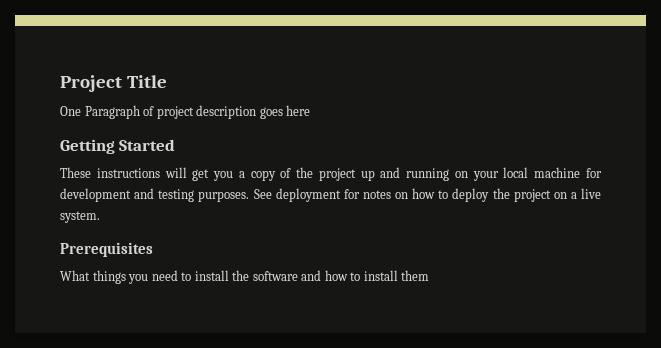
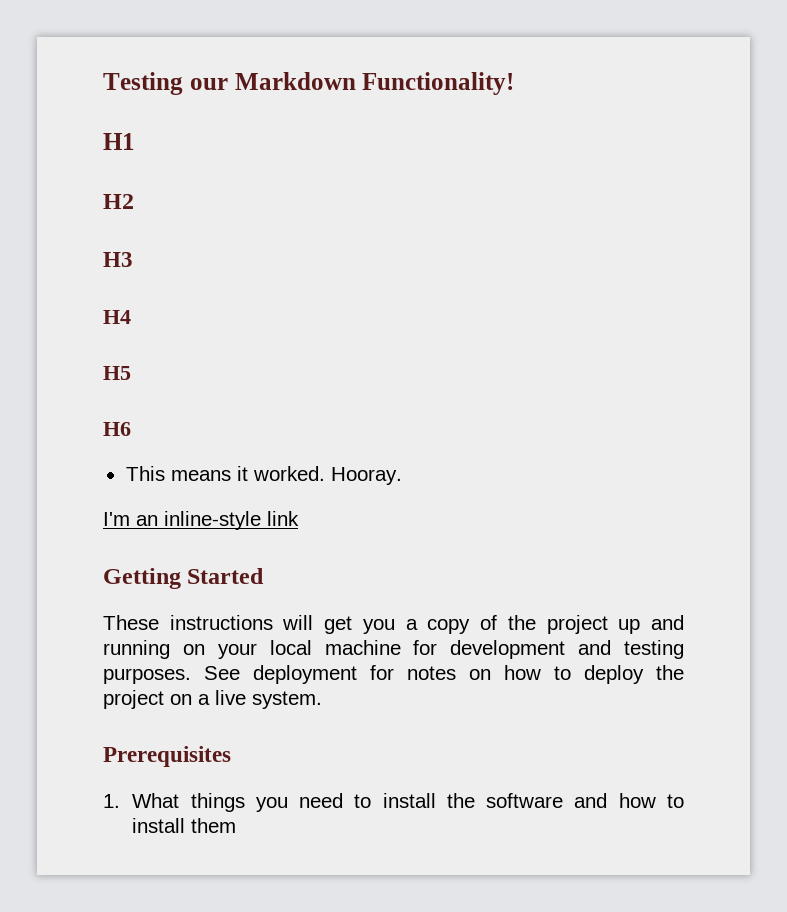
[60,75,167,92] [60,105,311,119] Project Title // One Paragraph of project description goes here -> [103,72,515,95] [103,133,135,150] [103,194,134,209] [103,252,133,267] [103,310,131,324] [103,366,131,380] [103,422,131,436] [125,466,402,485] [103,511,299,530] Testing our Markdown Functionality! // H1 // H2 // H3 // H4 // H5 // H6 // This means it worked. Hooray. // I'm an inline-style link
(153, 249) none -> [103,794,120,808] 1.

